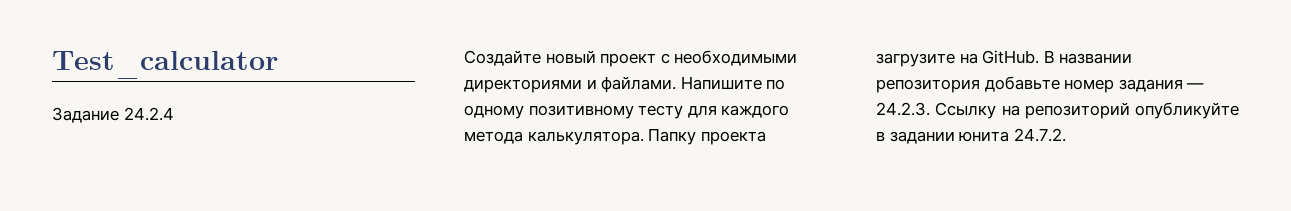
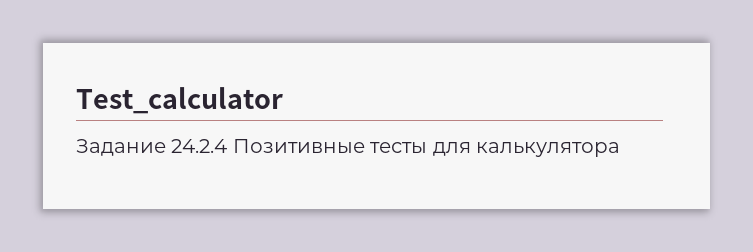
[464,50,798,67] [464,76,786,93] [464,105,790,119] [464,128,766,145] [876,50,1133,67] [876,76,1205,93] [876,102,1239,119] [876,128,1066,144] // Создайте новый проект с необходимыми директориями и файлами. Напишите по одному позитивному тесту для каждого метода калькулятора. Папку проекта загрузите на GitHub. В названии репозитория добавьте номер задания — 24.2.3. Ссылку на репозиторий опубликуйте в задании юнита 24.7.2. -> [232,139,620,157] Позитивные тесты для калькулятора

